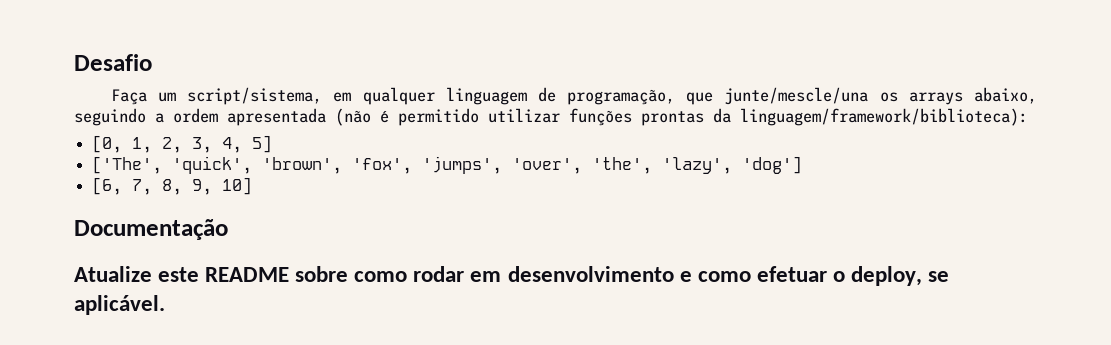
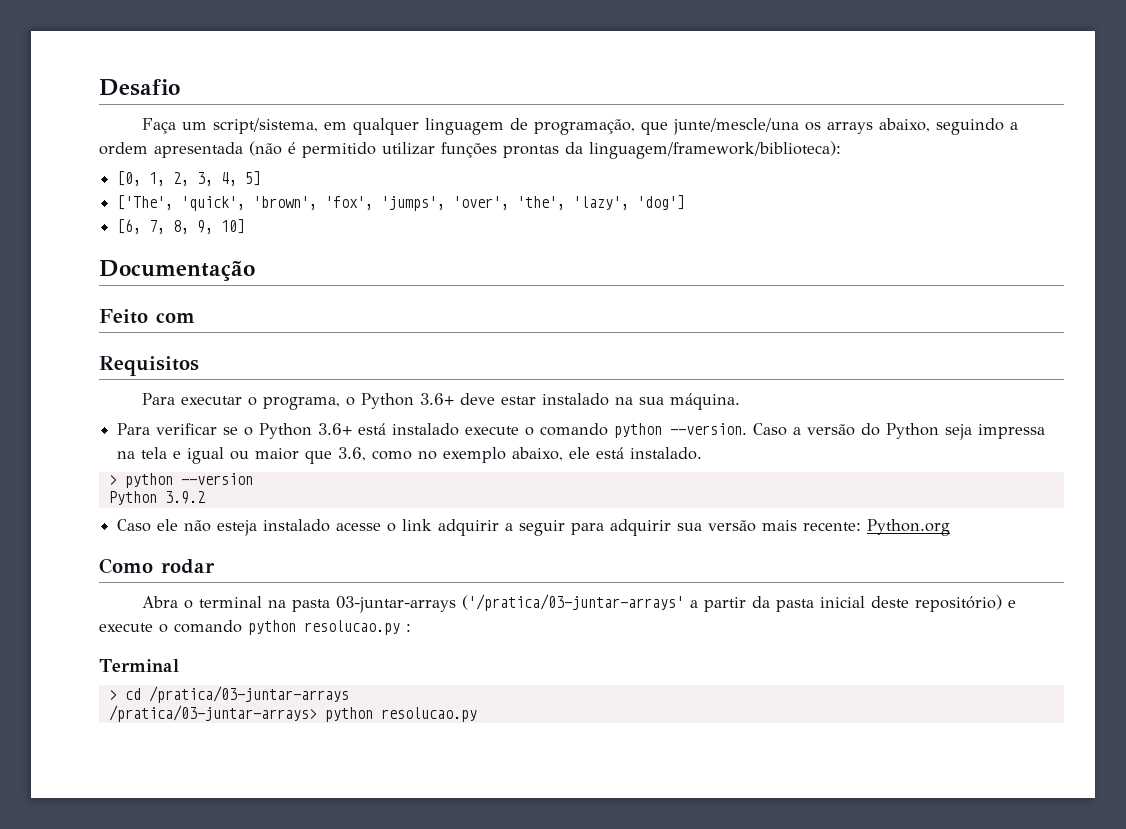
[74,266,949,286] [74,295,165,315] Atualize este README sobre como rodar em desenvolvimento e como efetuar o deploy, se aplicável. -> [99,309,195,324] [99,356,199,376] [141,393,740,410] [117,423,1046,440] [117,447,703,464] [108,473,253,488] [108,491,205,505] [117,519,951,536] [99,558,215,574] [141,594,1016,613] [99,620,411,635] [99,659,179,672] [108,686,349,703] [108,705,477,722] Feito com // Requisitos // Para executar o programa, o Python 3.6+ deve estar instalado na sua máquina. // Para verificar se o Python 3.6+ está instalado execute o comando python --version. Caso a versão do Python seja impressa na tela e igual ou maior que 3.6, como no exemplo abaixo, ele está instalado. // > python --version // Python 3.9.2 // Caso ele não esteja instalado acesse o link adquirir a seguir para adquirir sua versão mais recente: Python.org // Como rodar // Abra o terminal na pasta 03-juntar-arrays ('/pratica/03-juntar-arrays' a partir da pasta inicial deste repositório) e execute o comando python resolucao.py : // Terminal // > cd /pratica/03-juntar-arrays // /pratica/03-juntar-arrays> python resolucao.py

